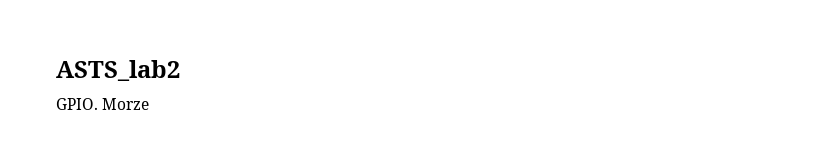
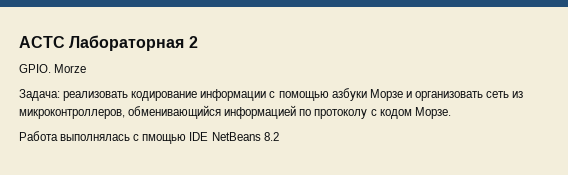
[56,60,180,81] ASTS_lab2 -> [19,35,198,51] АСТС Лабораторная 2
(150, 104) none -> [19,88,524,101] [19,105,451,119] [19,131,279,144] // Задача: реализовать кодирование информации с помощью азбуки Морзе и организовать сеть из микроконтроллеров, обменивающийся информацией по протоколу с кодом Морзе. // Работа выполнялась с пмощью IDE NetBeans 8.2

